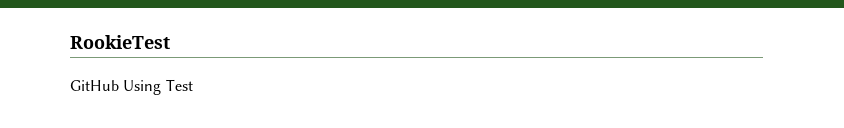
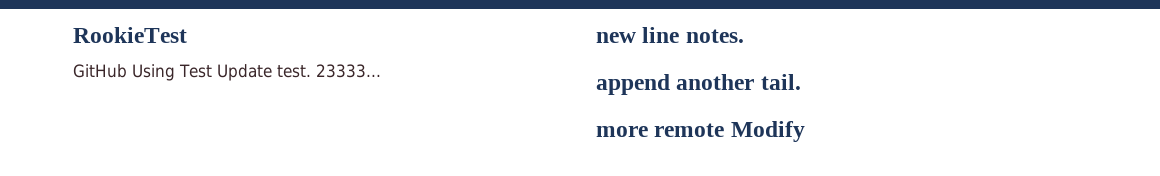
(193, 85) none -> [216,64,381,81] [596,27,744,43] [596,74,801,95] [596,121,805,142] Update test. 23333... // new line notes. // append another tail. // more remote Modify

